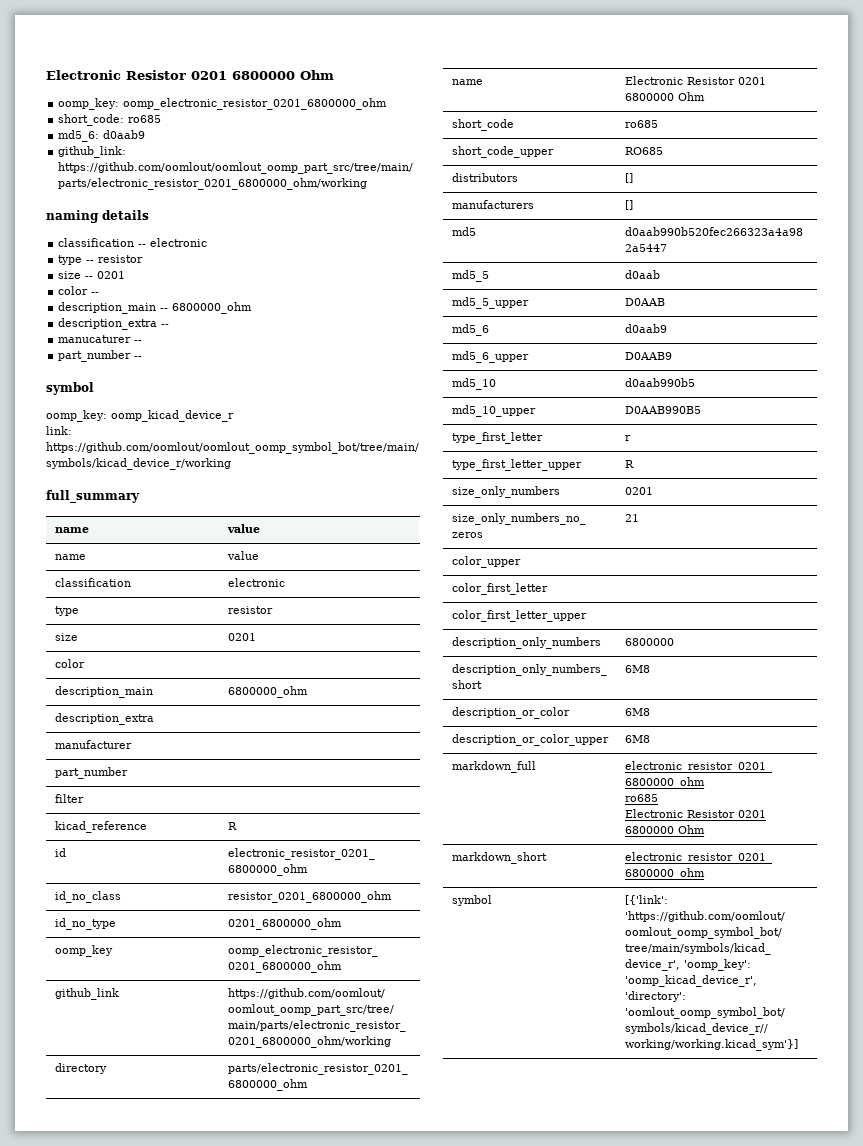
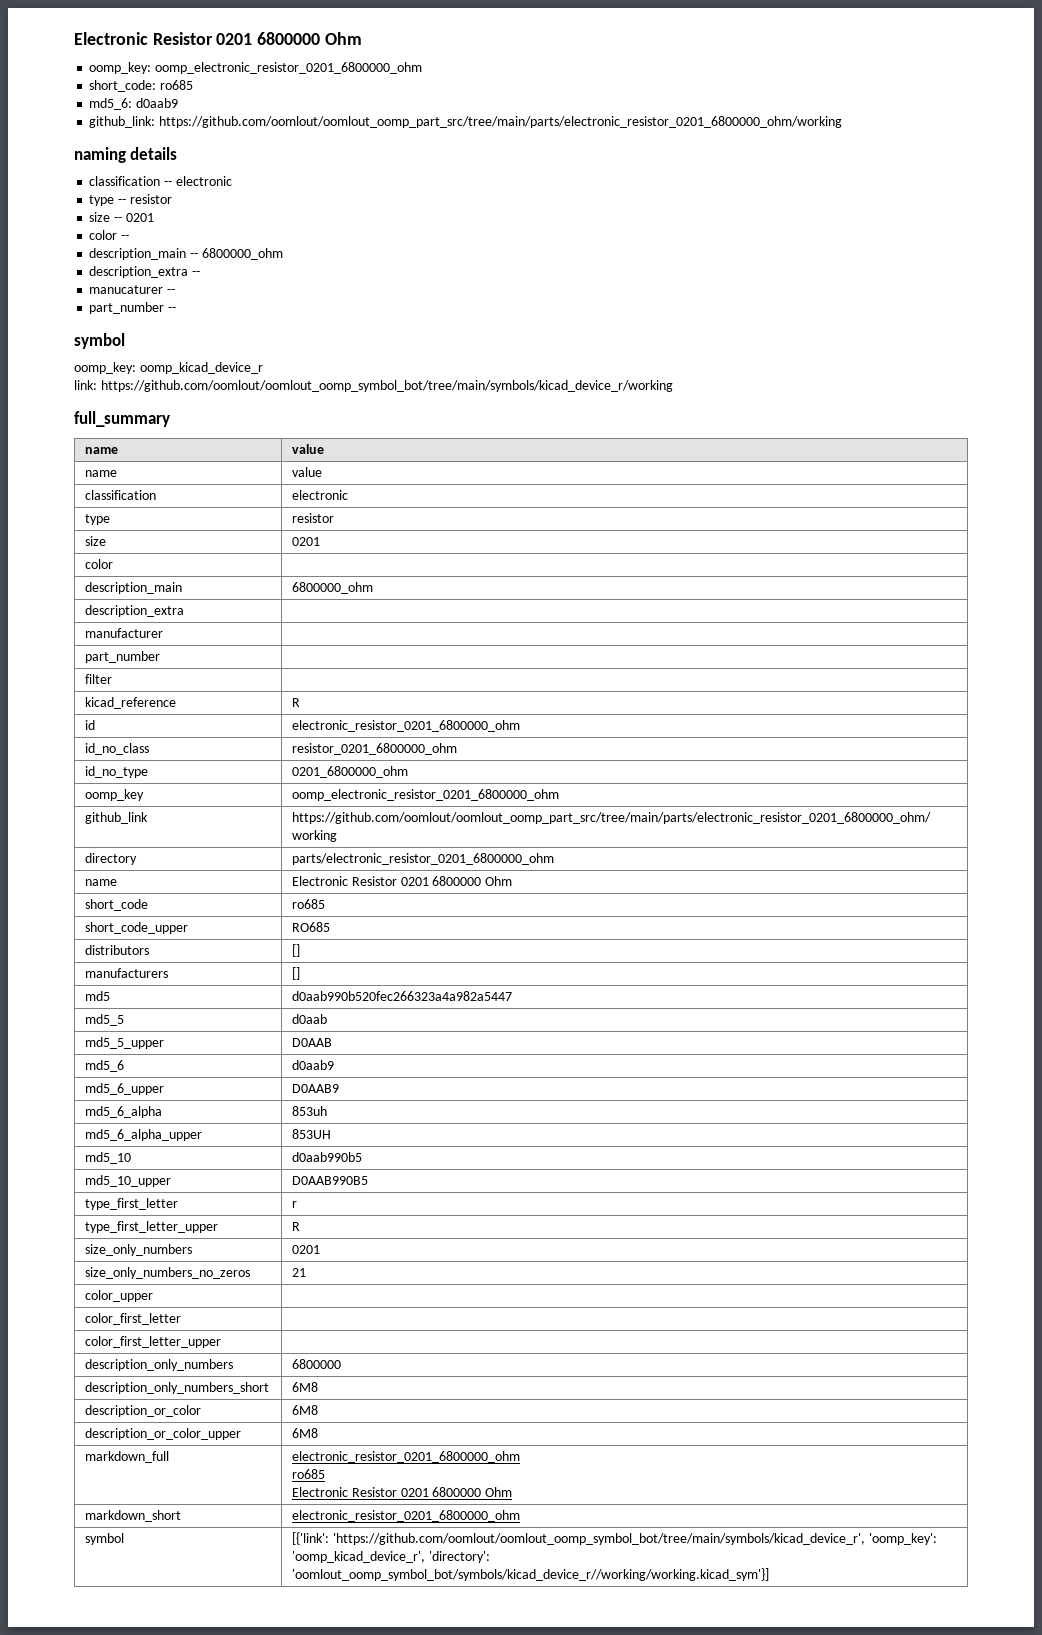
(672, 356) none -> [85,1106,163,1118] [292,1106,328,1116] [85,1129,203,1141] [292,1129,332,1139] // md5_6_alpha | 853uh // md5_6_alpha_upper | 853UH

